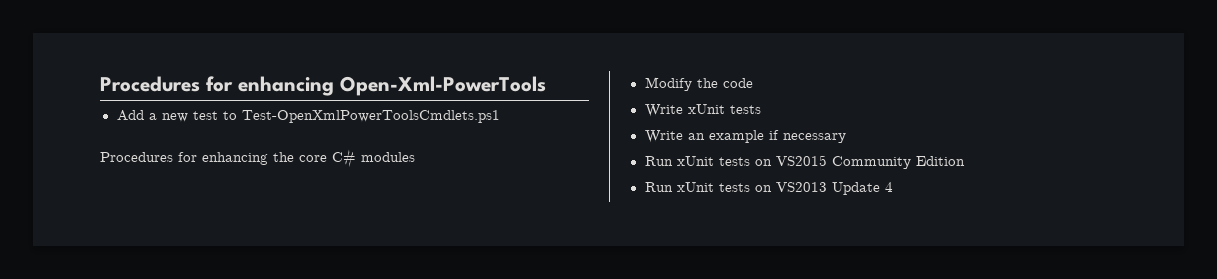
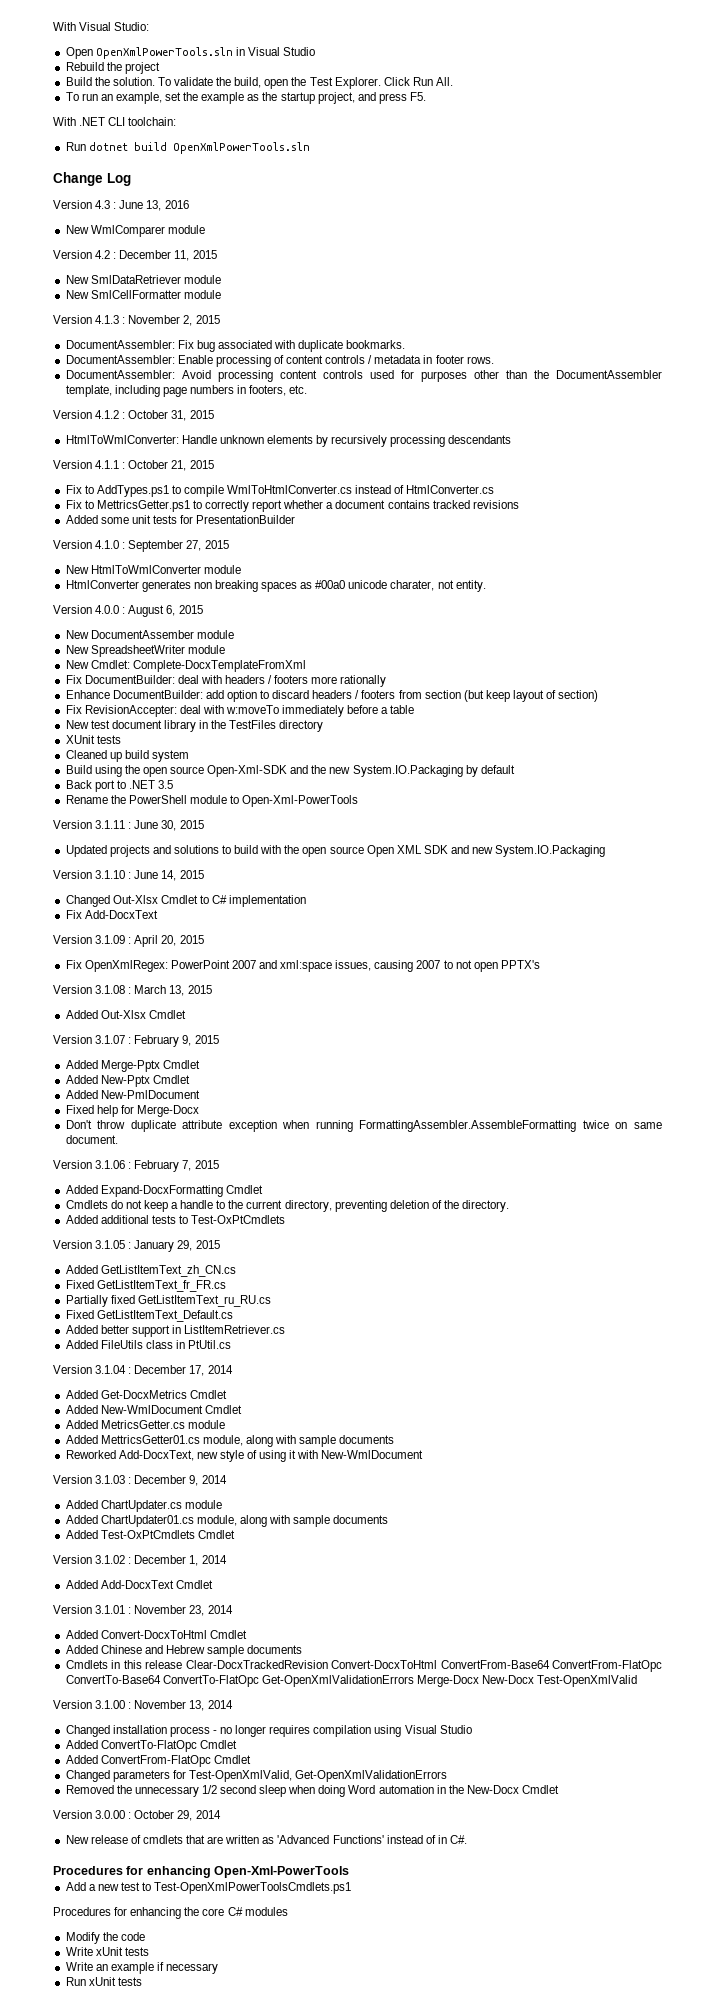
(100, 84) none -> [53,22,150,31] [65,47,316,59] [65,62,160,74] [65,77,454,89] [65,92,427,104] [53,117,177,126] [65,142,310,154] [53,172,131,186] [53,200,189,211] [65,225,205,237] [53,250,217,261] [65,275,221,284] [65,290,221,299] [53,315,220,326] [65,340,406,352] [65,355,494,367] [65,370,663,382] [65,385,308,397] [53,410,214,421] [65,435,512,447] [53,460,214,471] [65,485,495,497] [65,500,519,512] [65,515,296,524] [53,540,229,552] [65,565,241,574] [65,580,486,592] [53,605,203,617] [65,630,234,639] [65,645,225,657] [65,660,306,672] [65,675,387,687] [65,690,599,702] [65,705,415,717] [65,720,324,732] [65,735,121,744] [65,750,189,762] [65,765,515,777] [65,780,174,792] [65,795,359,807] [53,820,204,831] [65,845,606,857] [53,870,204,881] [65,895,307,907] [65,910,158,919] [53,935,204,947] [65,960,540,972] [53,985,212,996] [65,1010,186,1019] [53,1035,219,1047] [65,1060,200,1072] [65,1075,190,1087] [65,1090,200,1099] [65,1105,199,1117] [65,1120,662,1132] [65,1135,118,1144] [53,1160,219,1172] [65,1185,263,1197] [65,1200,510,1212] [65,1215,286,1224] [53,1240,220,1252] [65,1265,236,1277] [65,1280,226,1292] [65,1295,271,1307] [65,1310,233,1322] [65,1325,286,1337] [65,1340,232,1349] [53,1365,233,1376] [65,1390,227,1399] [65,1405,242,1414] [65,1420,225,1429] [65,1435,395,1447] [65,1450,424,1462] [53,1475,227,1486] [65,1500,222,1512] [65,1515,389,1527] [65,1530,235,1539] [53,1555,227,1566] [65,1580,213,1589] [53,1605,233,1616] [65,1630,247,1639] [65,1645,303,1657] [65,1660,662,1672] [65,1675,638,1687] [53,1700,233,1711] [65,1725,472,1737] [65,1740,237,1752] [65,1755,251,1767] [65,1770,448,1782] [65,1785,560,1797] [53,1810,221,1821] [65,1835,468,1844] With Visual Studio: // Open OpenXmlPowerTools.sln in Visual Studio // Rebuild the project // Build the solution. To validate the build, open the Test Explorer. Click Run All. // To run an example, set the example as the startup project, and press F5. // With .NET CLI toolchain: // Run dotnet build OpenXmlPowerTools.sln // Change Log // Version 4.3 : June 13, 2016 // New WmlComparer module // Version 4.2 : December 11, 2015 // New SmlDataRetriever module // New SmlCellFormatter module // Version 4.1.3 : November 2, 2015 // DocumentAssembler: Fix bug associated with duplicate bookmarks. // DocumentAssembler: Enable processing of content controls / metadata in footer rows. // DocumentAssembler: Avoid processing content controls used for purposes other than the DocumentAssembler template, including page numbers in footers, etc. // Version 4.1.2 : October 31, 2015 // HtmlToWmlConverter: Handle unknown elements by recursively processing descendants // Version 4.1.1 : October 21, 2015 // Fix to AddTypes.ps1 to compile WmlToHtmlConverter.cs instead of HtmlConverter.cs // Fix to MettricsGetter.ps1 to correctly report whether a document contains tracked revisions // Added some unit tests for PresentationBuilder // Version 4.1.0 : September 27, 2015 // New HtmlToWmlConverter module // HtmlConverter generates non breaking spaces as #00a0 unicode charater, not entity. // Version 4.0.0 : August 6, 2015 // New DocumentAssember module // New SpreadsheetWriter module // New Cmdlet: Complete-DocxTemplateFromXml // Fix DocumentBuilder: deal with headers / footers more rationally // Enhance DocumentBuilder: add option to discard headers / footers from section (but keep layout of section) // Fix RevisionAccepter: deal with w:moveTo immediately before a table // New test document library in the TestFiles directory // XUnit tests // Cleaned up build system // Build using the open source Open-Xml-SDK and the new System.IO.Packaging by default // Back port to .NET 3.5 // Rename the PowerShell module to Open-Xml-PowerTools // Version 3.1.11 : June 30, 2015 // Updated projects and solutions to build with the open source Open XML SDK and new System.IO.Packaging // Version 3.1.10 : June 14, 2015 // Changed Out-Xlsx Cmdlet to C# implementation // Fix Add-DocxText // Version 3.1.09 : April 20, 2015 // Fix OpenXmlRegex: PowerPoint 2007 and xml:space issues, causing 2007 to not open PPTX's // Version 3.1.08 : March 13, 2015 // Added Out-Xlsx Cmdlet // Version 3.1.07 : February 9, 2015 // Added Merge-Pptx Cmdlet // Added New-Pptx Cmdlet // Added New-PmlDocument // Fixed help for Merge-Docx // Don't throw duplicate attribute exception when running FormattingAssembler.AssembleFormatting twice on same document. // Version 3.1.06 : February 7, 2015 // Added Expand-DocxFormatting Cmdlet // Cmdlets do not keep a handle to the current directory, preventing deletion of the directory. // Added additional tests to Test-OxPtCmdlets // Version 3.1.05 : January 29, 2015 // Added GetListItemText_zh_CN.cs // Fixed GetListItemText_fr_FR.cs // Partially fixed GetListItemText_ru_RU.cs // Fixed GetListItemText_Default.cs // Added better support in ListItemRetriever.cs // Added FileUtils class in PtUtil.cs // Version 3.1.04 : December 17, 2014 // Added Get-DocxMetrics Cmdlet // Added New-WmlDocument Cmdlet // Added MetricsGetter.cs module // Added MettricsGetter01.cs module, along with sample documents // Reworked Add-DocxText, new style of using it with New-WmlDocument // Version 3.1.03 : December 9, 2014 // Added ChartUpdater.cs module // Added ChartUpdater01.cs module, along with sample documents // Added Test-OxPtCmdlets Cmdlet // Version 3.1.02 : December 1, 2014 // Added Add-DocxText Cmdlet // Version 3.1.01 : November 23, 2014 // Added Convert-DocxToHtml Cmdlet // Added Chinese and Hebrew sample documents // Cmdlets in this release Clear-DocxTrackedRevision Convert-DocxToHtml ConvertFrom-Base64 ConvertFrom-FlatOpc ConvertTo-Base64 ConvertTo-FlatOpc Get-OpenXmlValidationErrors Merge-Docx New-Docx Test-OpenXmlValid // Version 3.1.00 : November 13, 2014 // Changed installation process - no longer requires compilation using Visual Studio // Added ConvertTo-FlatOpc Cmdlet // Added ConvertFrom-FlatOpc Cmdlet // Changed parameters for Test-OpenXmlValid, Get-OpenXmlValidationErrors // Removed the unnecessary 1/2 second sleep when doing Word automation in the New-Docx Cmdlet // Version 3.0.00 : October 29, 2014 // New release of cmdlets that are written as 'Advanced Functions' instead of in C#. //
[754,155,965,169] [644,182,893,195] on VS2015 Community Edition // Run xUnit tests on VS2013 Update 4 -> (142, 1981) none

